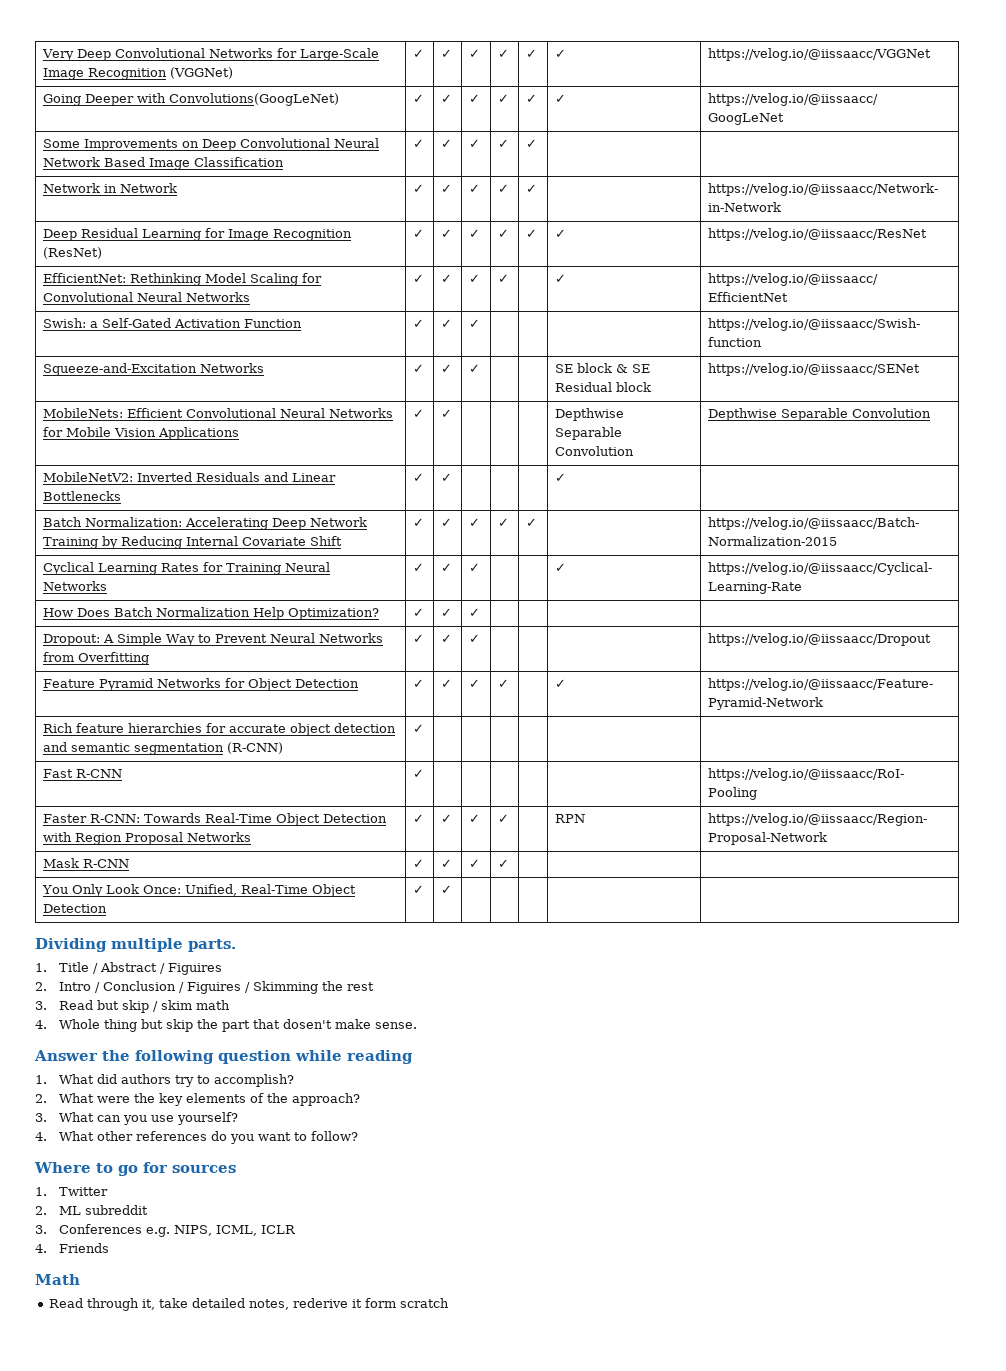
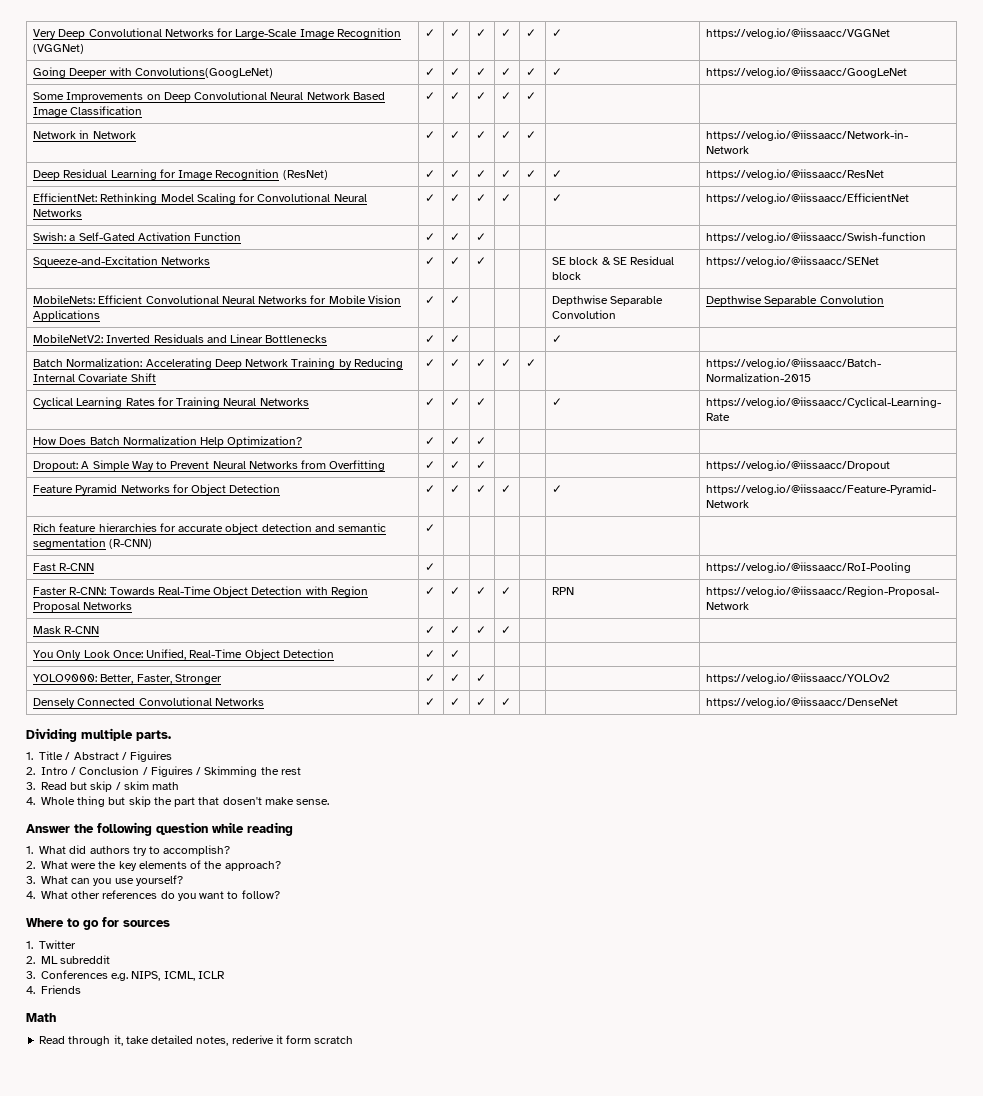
(453, 889) none -> [33,674,222,684] [425,674,436,682] [450,674,461,682] [476,674,487,682] [706,673,891,684] [33,697,264,708] [425,698,436,706] [450,698,461,706] [476,698,487,706] [501,698,512,706] [706,697,899,708] // YOLO9000: Better, Faster, Stronger | ✓ | ✓ | ✓ | | | | https://velog.io/@iissaacc/YOLOv2 // Densely Connected Convolutional Networks | ✓ | ✓ | ✓ | ✓ | | | https://velog.io/@iissaacc/DenseNet

